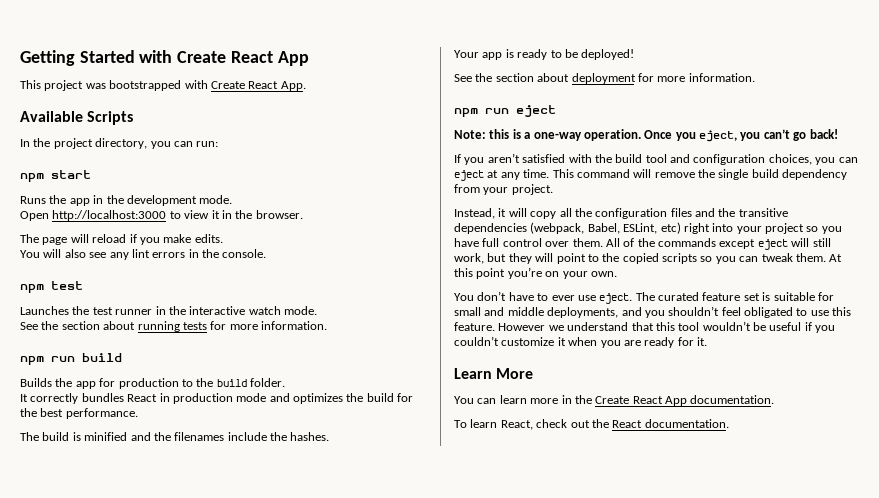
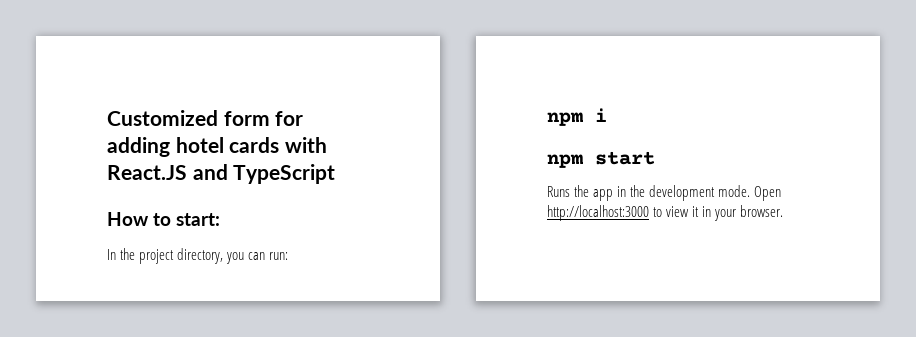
[20,50,309,66] [20,80,306,91] [20,111,134,125] Getting Started with Create React App // This project was bootstrapped with Create React App. // Available Scripts -> [107,110,304,126] [107,137,328,157] [107,164,336,184] [107,212,220,226] Customized form for adding hotel cards with React.JS and TypeScript // How to start:
(219, 144) none -> [547,108,607,126] // npm i
(233, 199) // -> (751, 191) none
[235,210,253,219] the -> [714,209,737,221] your
[20,234,223,245] [20,249,267,260] [20,281,83,293] [20,306,317,315] [20,321,327,332] [20,353,122,365] [20,378,285,389] [20,393,414,404] [20,408,138,419] [20,432,330,441] [454,49,635,60] [454,73,755,84] [454,105,556,117] [454,129,838,142] [454,153,858,165] [454,169,848,181] [454,184,553,195] [454,208,788,219] [454,222,842,234] [454,238,831,250] [454,253,843,264] [454,267,617,279] [454,291,834,304] [454,306,852,318] [454,321,836,333] [454,336,707,348] [454,368,534,379] [454,395,775,406] [454,419,729,430] // The page will reload if you make edits. // You will also see any lint errors in the console. // npm test // Launches the test runner in the interactive watch mode. // See the section about running tests for more information. // npm run build // Builds the app for production to the build folder. // It correctly bundles React in production mode and optimizes the build for the best performance. // The build is minified and the filenames include the hashes. // Your app is ready to be deployed! // See the section about deployment for more information. // npm run eject // Note: this is a one-way operation. Once you eject, you can’t go back! // If you aren’t satisfied with the build tool and configuration choices, you can eject at any time. This command will remove the single build dependency from your project. // Instead, it will copy all the configuration files and the transitive dependencies (webpack, Babel, ESLint, etc) right into your project so you have full control over them. All of the commands except eject will still work, but they will point to the copied scripts so you can tweak them. At this point you’re on your own. // You don’t have to ever use eject. The curated feature set is suitable for small and middle deployments, and you shouldn’t feel obligated to use this feature. However we understand that this tool wouldn’t be useful if you couldn’t customize it when you are ready for it. // Learn More // You can learn more in the Create React App documentation. // To learn React, check out the React documentation. -> (784, 211) none

